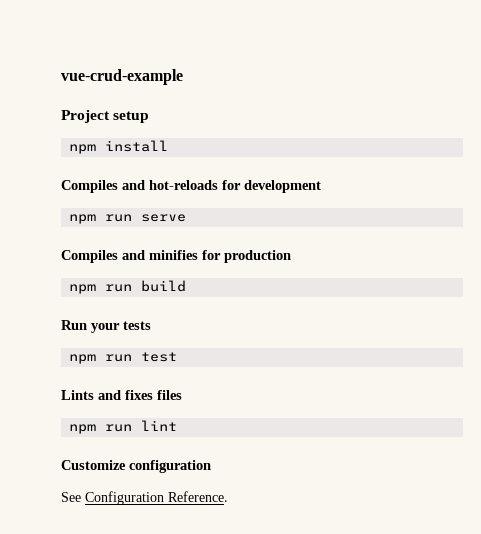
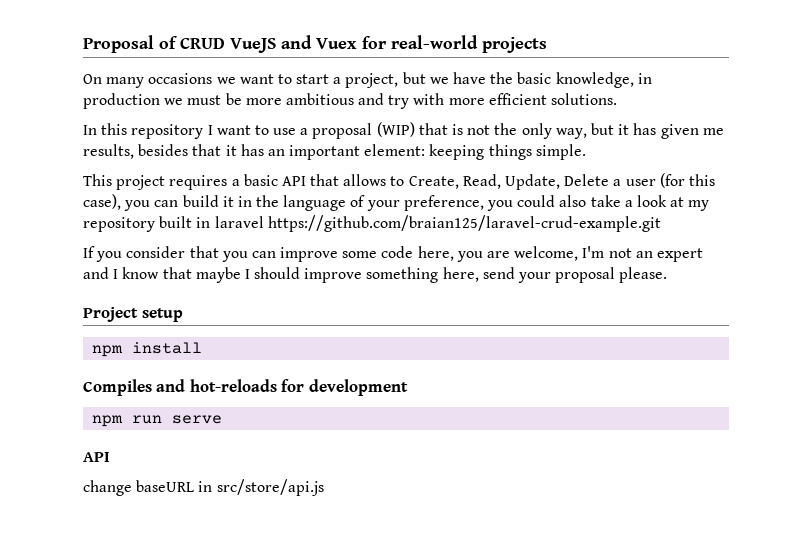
[61,69,183,85] vue-crud-example -> [83,35,547,53] [83,72,652,88] [83,93,618,109] [83,122,724,139] [83,144,586,160] [83,173,715,190] [83,194,710,211] [83,215,661,232] [83,246,703,262] [83,267,668,283] Proposal of CRUD VueJS and Vuex for real-world projects // On many occasions we want to start a project, but we have the basic knowledge, in production we must be more ambitious and try with more efficient solutions. // In this repository I want to use a proposal (WIP) that is not the only way, but it has given me results, besides that it has an important element: keeping things simple. // This project requires a basic API that allows to Create, Read, Update, Delete a user (for this case), you can build it in the language of your preference, you could also take a look at my repository built in laravel https://github.com/braian125/laravel-crud-example.git // If you consider that you can improve some code here, you are welcome, I'm not an expert and I know that maybe I should improve something here, send your proposal please.
[61,250,291,263] [69,280,187,294] [61,320,151,333] [69,352,178,364] [61,390,182,400] [69,420,178,434] [61,460,211,473] [61,491,228,505] Compiles and minifies for production // npm run build // Run your tests // npm run test // Lints and fixes files // npm run lint // Customize configuration // See Configuration Reference. -> [83,452,110,462] [83,479,324,496] API // change baseURL in src/store/api.js

